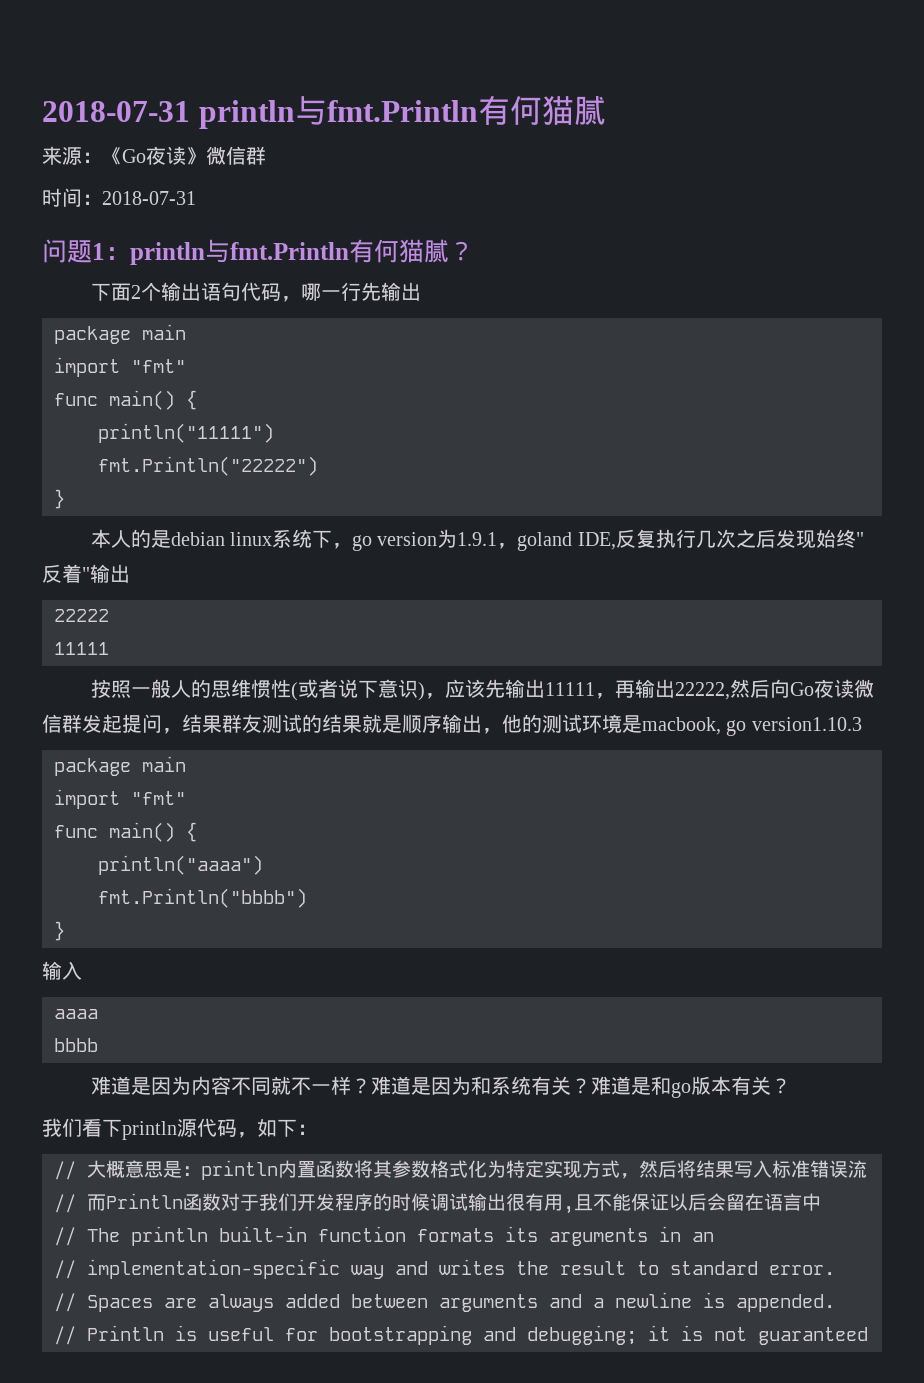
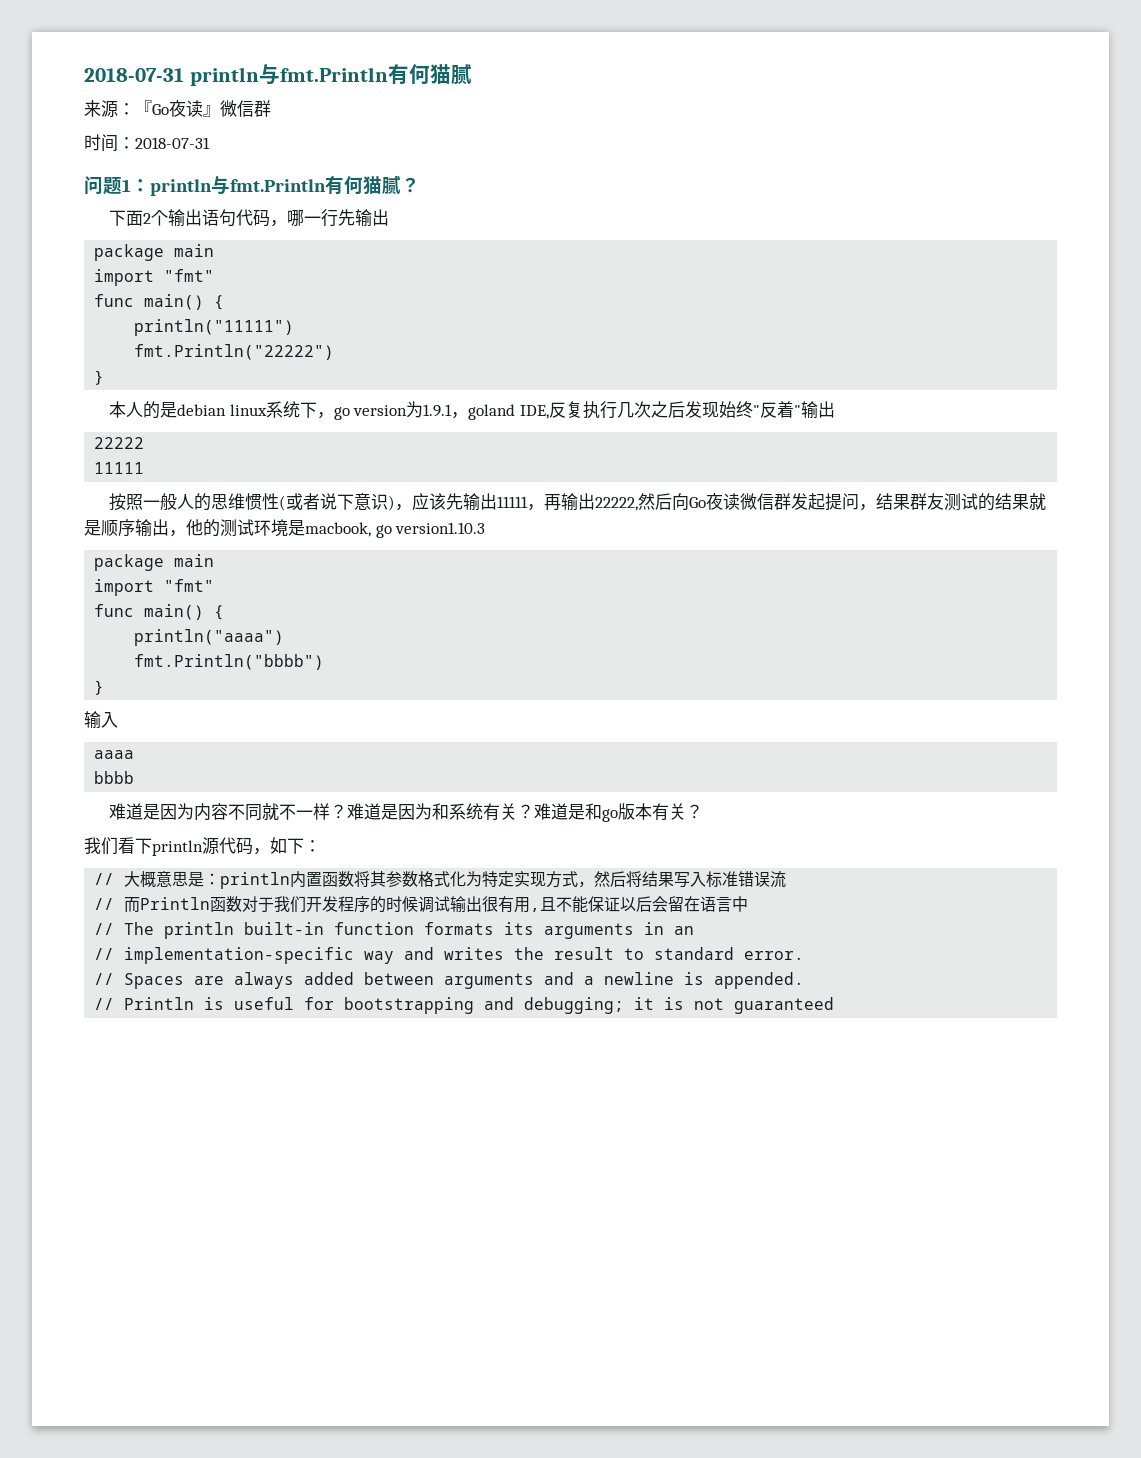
[102,146,206,165] 《Go夜读》 -> [135,100,220,117] 『Go夜读』

